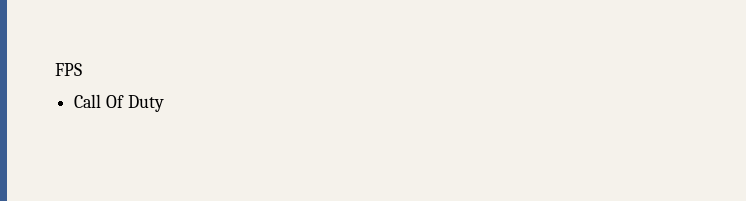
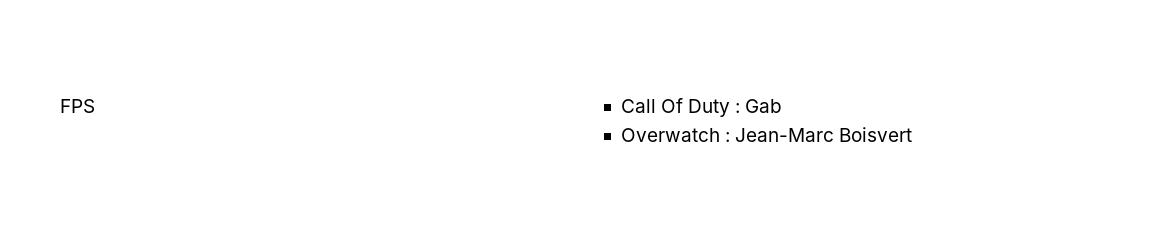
(164, 103) none -> [735,99,783,113] [620,127,913,142] : Gab // Overwatch : Jean-Marc Boisvert

